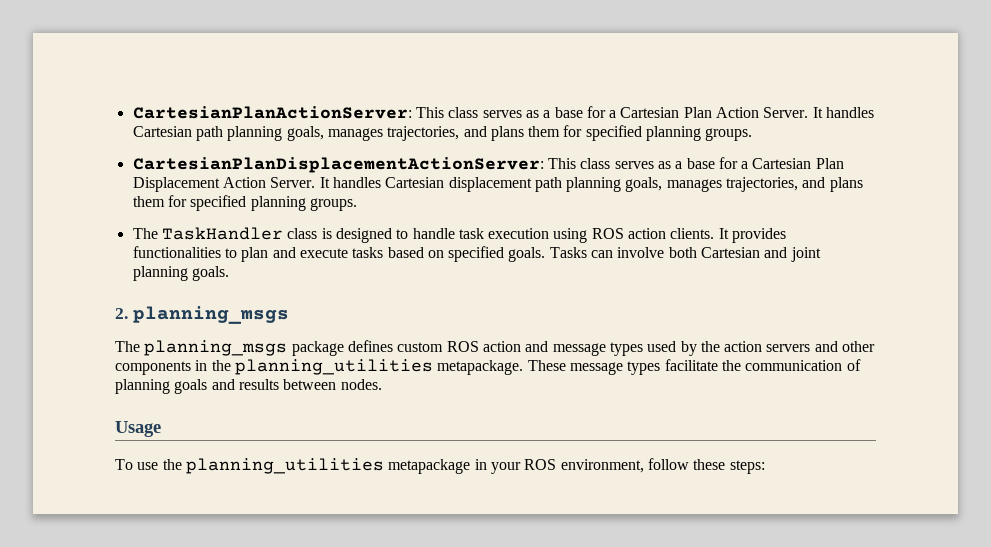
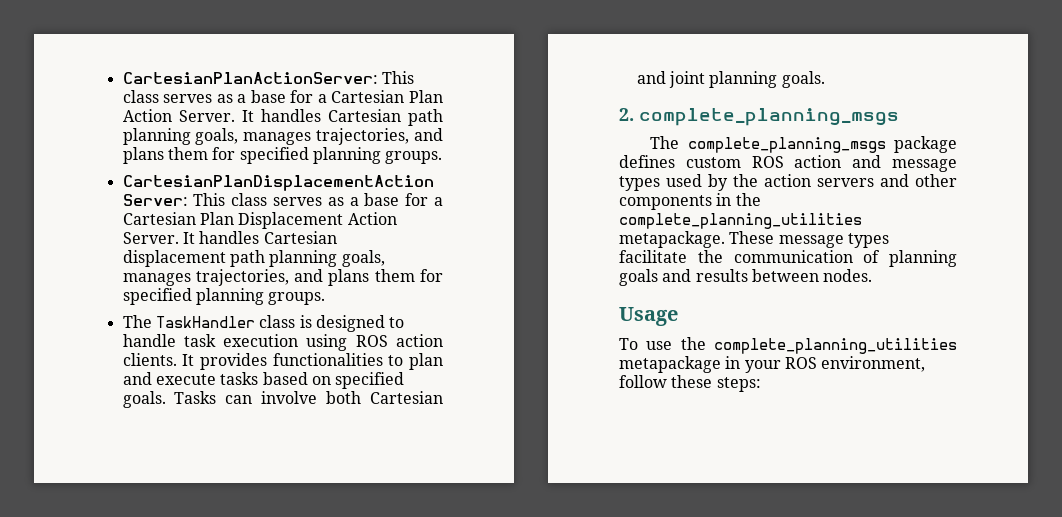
[132,306,289,324] [115,340,288,356] planning_msgs // The planning_msgs -> [639,108,899,126] [650,136,886,153] complete_planning_msgs // The complete_planning_msgs
[234,359,433,375] planning_utilities -> [619,213,862,229] complete_planning_utilities
[185,458,384,474] planning_utilities -> [714,338,957,354] complete_planning_utilities

